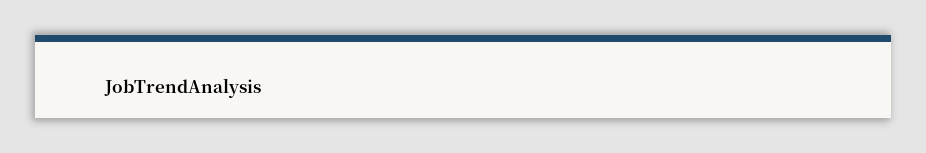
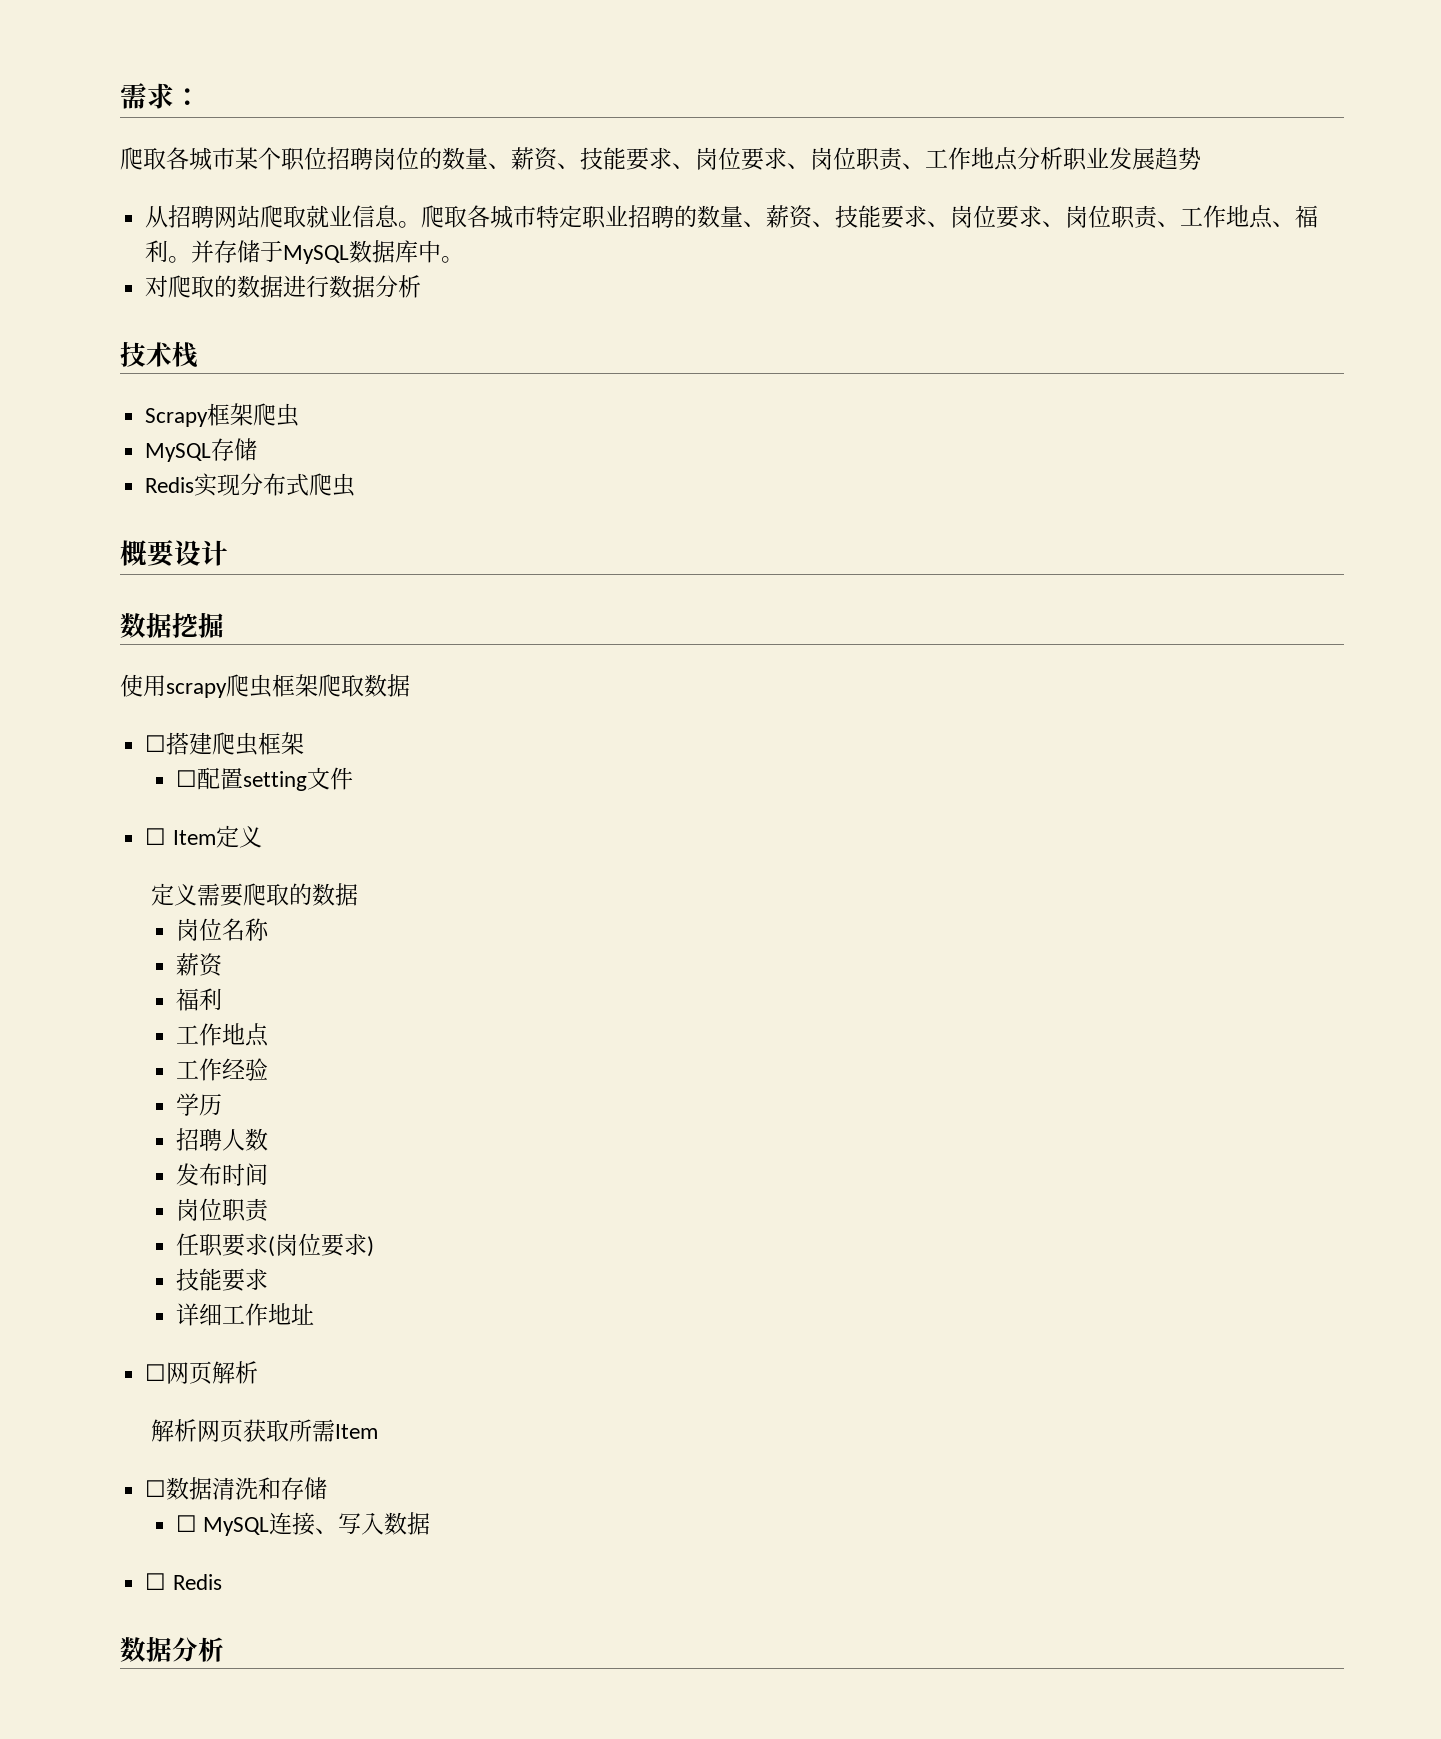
[104,78,261,98] JobTrendAnalysis -> [120,83,201,109] [120,147,1201,171] [145,205,1319,229] [145,240,465,264] [145,275,422,298] [120,341,198,368] [145,403,300,427] [145,438,258,462] [145,473,356,497] [120,540,228,567] [120,612,224,638] [120,674,410,698] [145,732,305,756] [176,767,354,791] [145,825,262,848] [150,883,358,907] [176,918,270,941] [176,953,224,977] [176,988,223,1011] [176,1023,270,1047] [176,1058,269,1081] [176,1093,223,1116] [176,1128,269,1151] [176,1163,269,1186] [176,1198,271,1222] [176,1233,375,1257] [176,1268,269,1292] [176,1303,315,1326] [145,1361,259,1384] [150,1419,378,1442] [145,1477,328,1500] [176,1512,431,1536] [145,1573,222,1590] [120,1636,224,1662] 需求： // 爬取各城市某个职位招聘岗位的数量、薪资、技能要求、岗位要求、岗位职责、工作地点分析职业发展趋势 // 从招聘网站爬取就业信息。爬取各城市特定职业招聘的数量、薪资、技能要求、岗位要求、岗位职责、工作地点、福利。并存储于MySQL数据库中。 // 对爬取的数据进行数据分析 // 技术栈 // Scrapy框架爬虫 // MySQL存储 // Redis实现分布式爬虫 // 概要设计 // 数据挖掘 // 使用scrapy爬虫框架爬取数据 // ☐搭建爬虫框架 // ☐配置setting文件 // ☐ Item定义 // 定义需要爬取的数据 // 岗位名称 // 薪资 // 福利 // 工作地点 // 工作经验 // 学历 // 招聘人数 // 发布时间 // 岗位职责 // 任职要求(岗位要求) // 技能要求 // 详细工作地址 // ☐网页解析 // 解析网页获取所需Item // ☐数据清洗和存储 // ☐ MySQL连接、写入数据 // ☐ Redis // 数据分析

